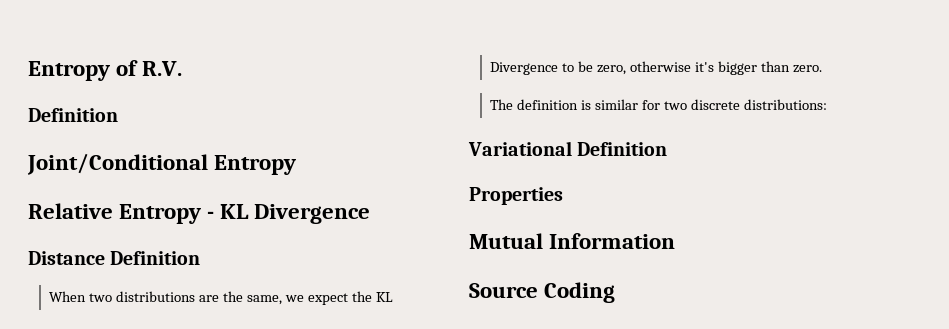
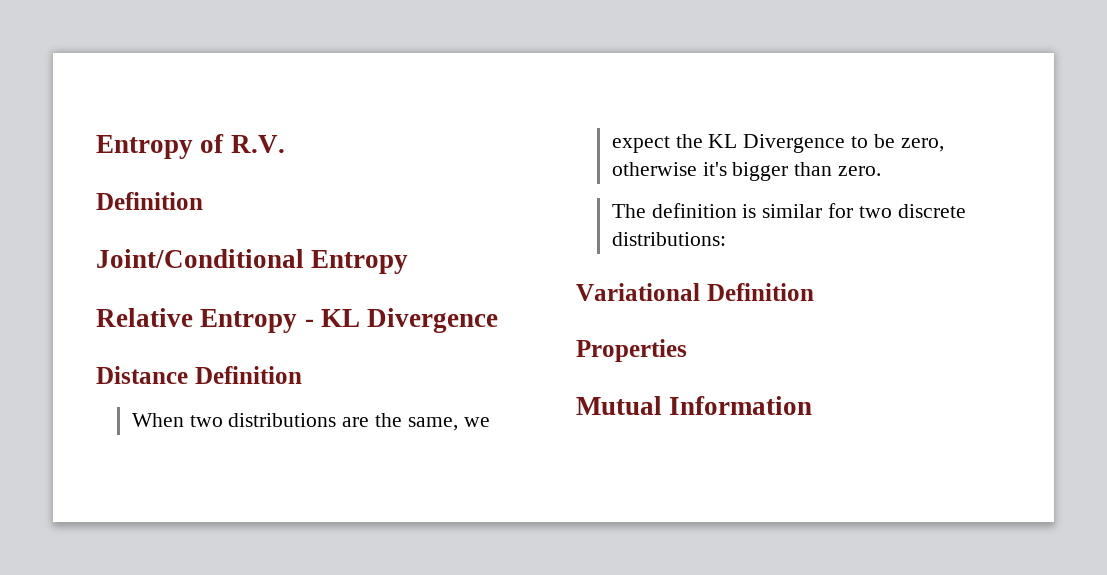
[469,282,616,303] // Source Coding -> (813, 405) none

